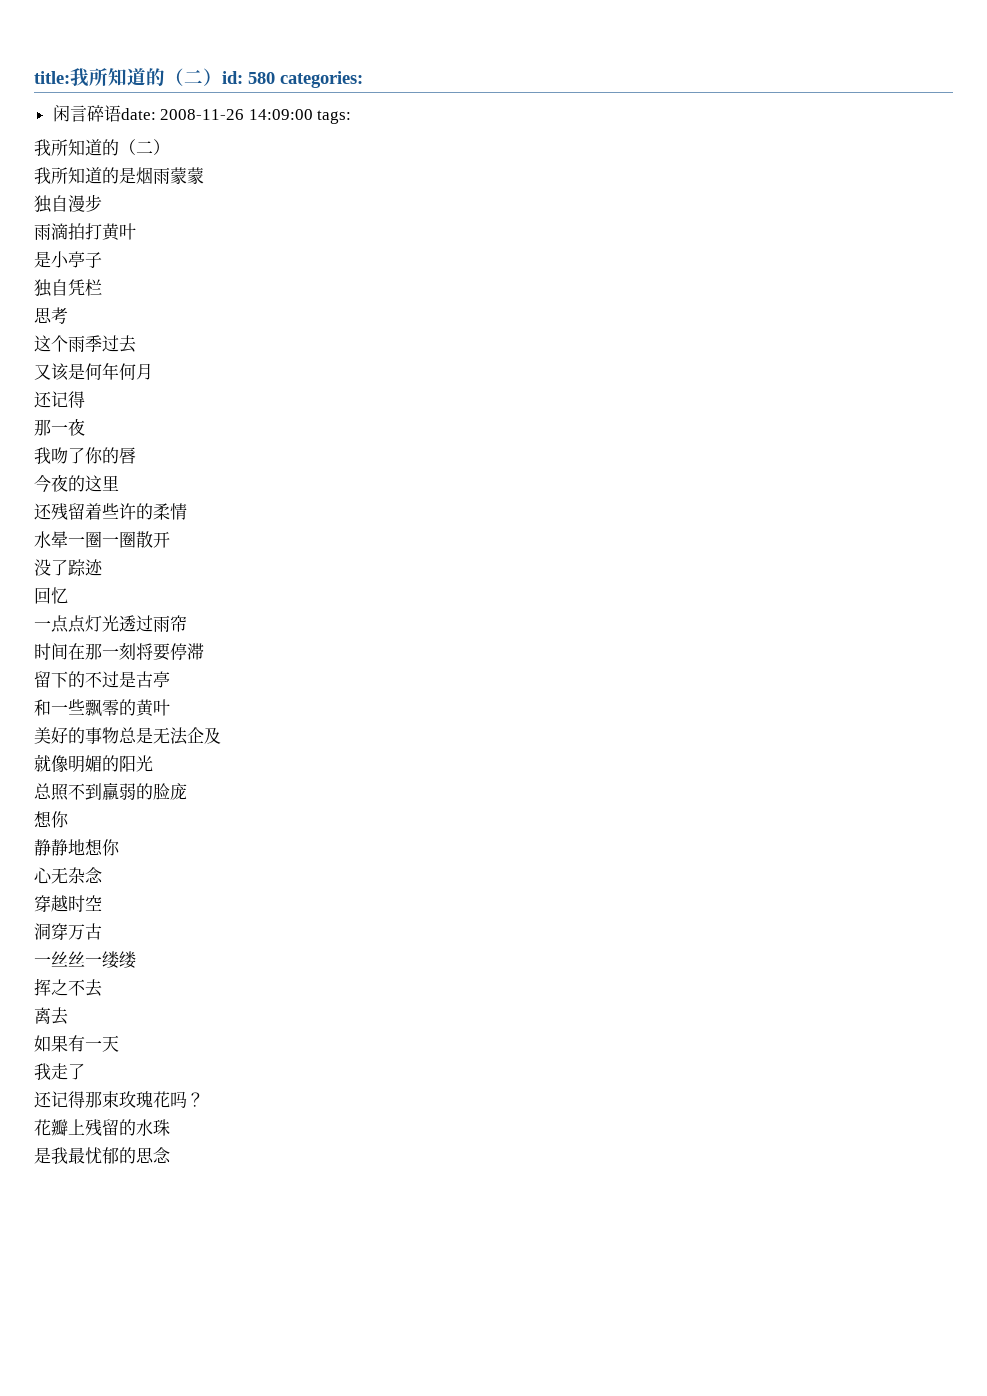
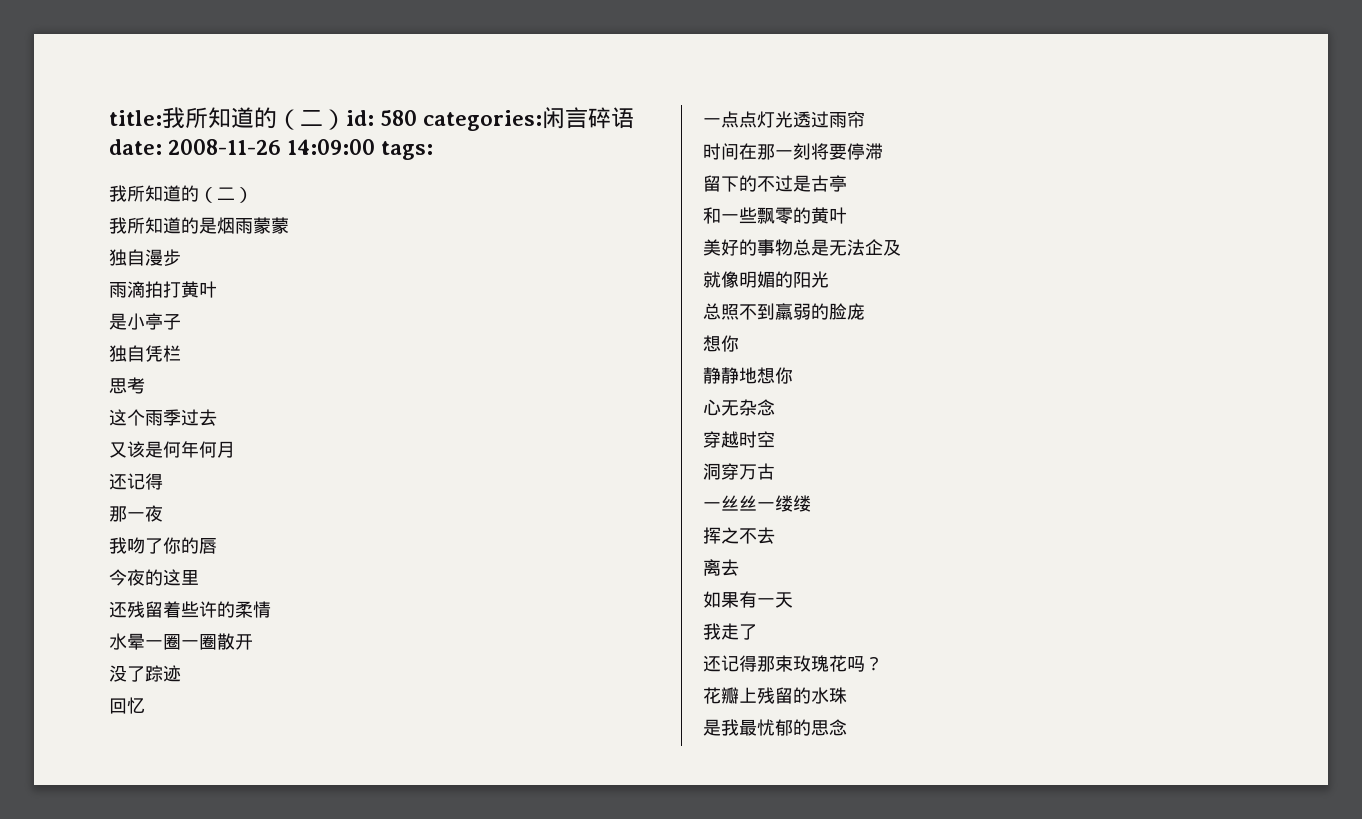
(363, 79) // -> (543, 120) none

